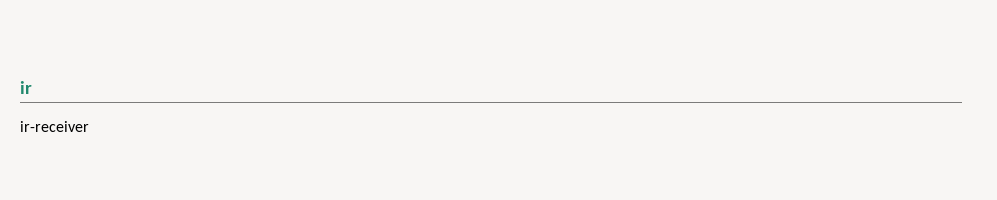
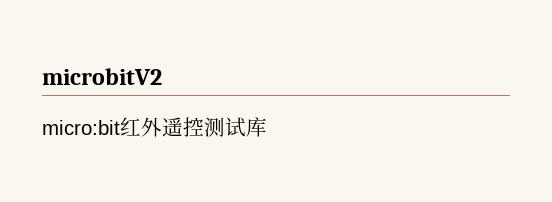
[20,81,32,94] [20,121,89,132] ir // ir-receiver -> [42,68,162,85] [42,117,267,137] microbitV2 // micro:bit红外遥控测试库

